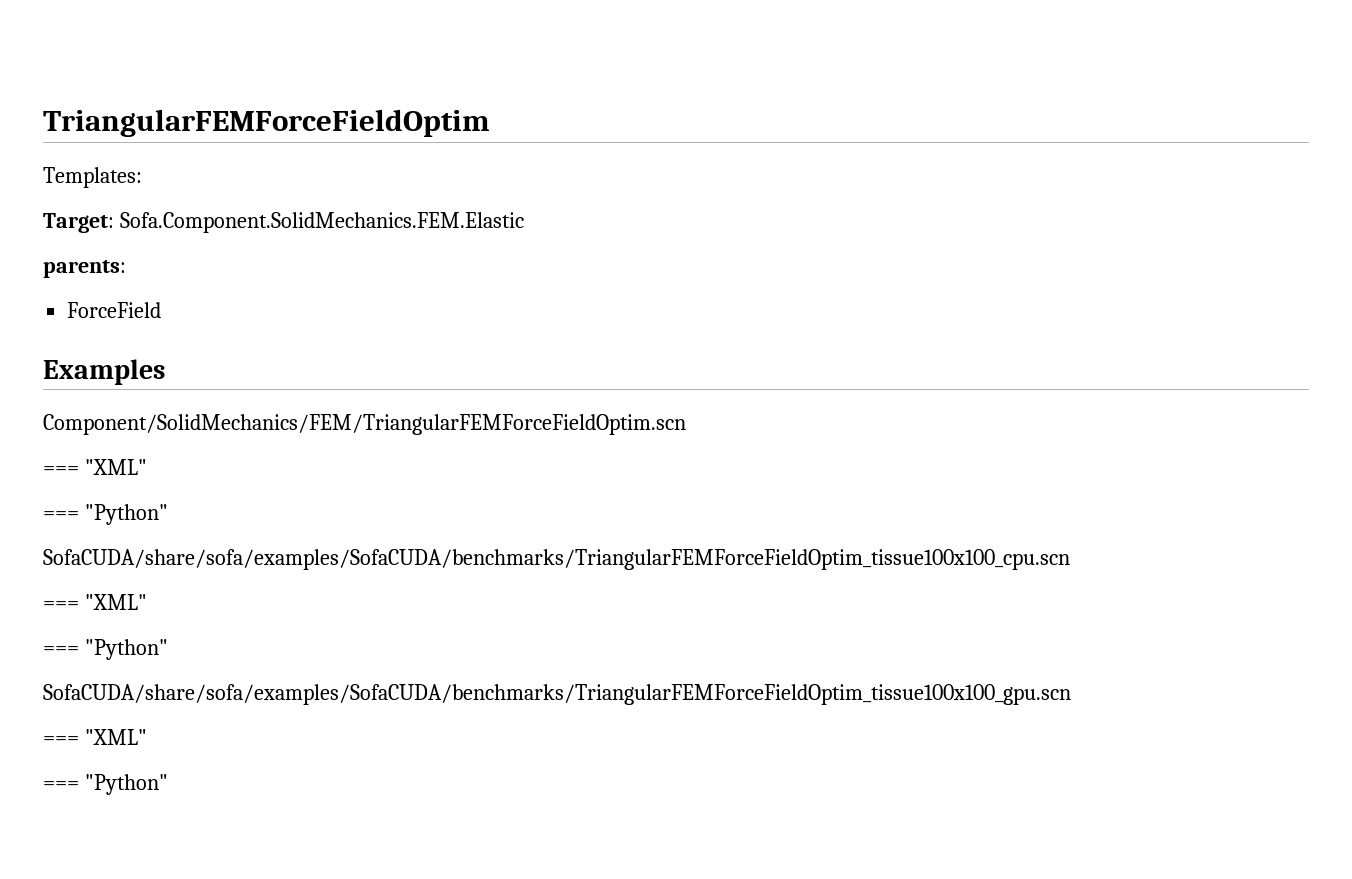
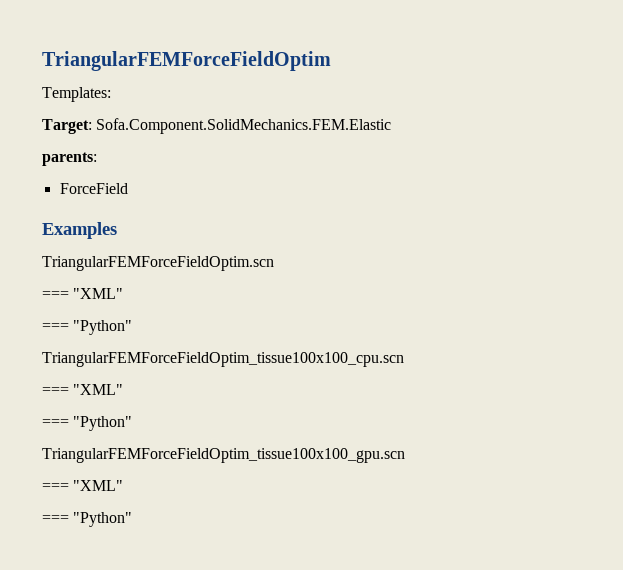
[43,414,686,435] [43,459,147,475] [43,504,168,525] [43,549,1070,570] [43,594,147,610] [43,639,168,660] [43,684,1071,705] Component/SolidMechanics/FEM/TriangularFEMForceFieldOptim.scn // === "XML" // === "Python" // SofaCUDA/share/sofa/examples/SofaCUDA/benchmarks/TriangularFEMForceFieldOptim_tissue100x100_cpu.scn // === "XML" // === "Python" // SofaCUDA/share/sofa/examples/SofaCUDA/benchmarks/TriangularFEMForceFieldOptim_tissue100x100_gpu.scn -> [42,256,274,271] [42,288,124,299] [42,320,133,335] [42,352,404,367] [42,384,124,395] [42,416,133,431] [42,448,405,463] TriangularFEMForceFieldOptim.scn // === "XML" // === "Python" // TriangularFEMForceFieldOptim_tissue100x100_cpu.scn // === "XML" // === "Python" // TriangularFEMForceFieldOptim_tissue100x100_gpu.scn

